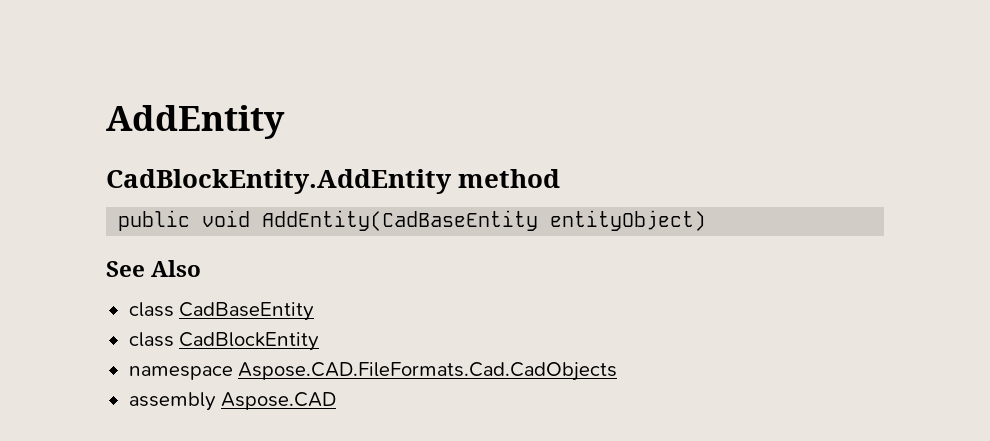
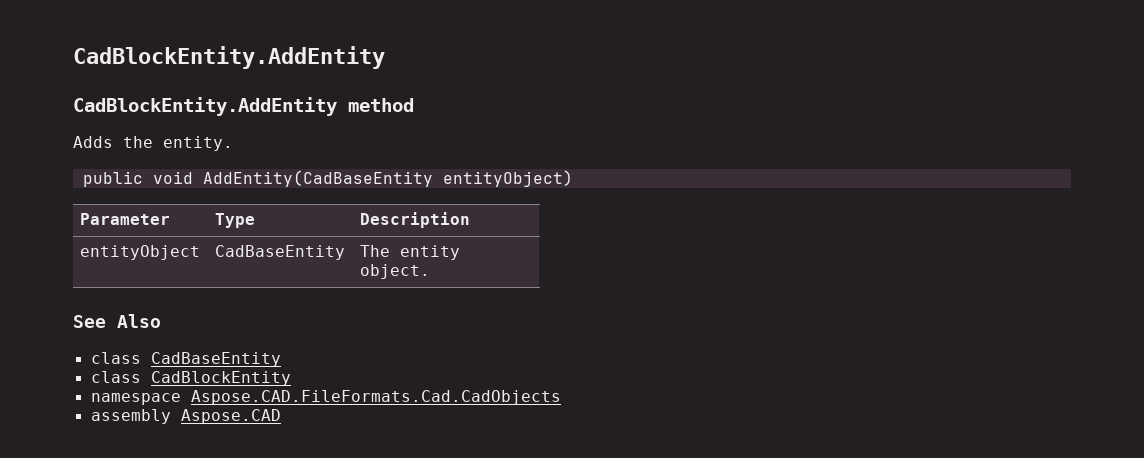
[106,105,285,139] AddEntity -> [73,46,385,69] CadBlockEntity.AddEntity
(561, 178) none -> [73,136,233,151] // Adds the entity.
(707, 220) none -> [80,213,171,225] [215,213,256,228] [360,212,471,228] [80,245,201,260] [215,245,346,260] [360,245,461,260] [360,264,431,279] // Parameter | Type | Description // entityObject | CadBaseEntity | The entity object.

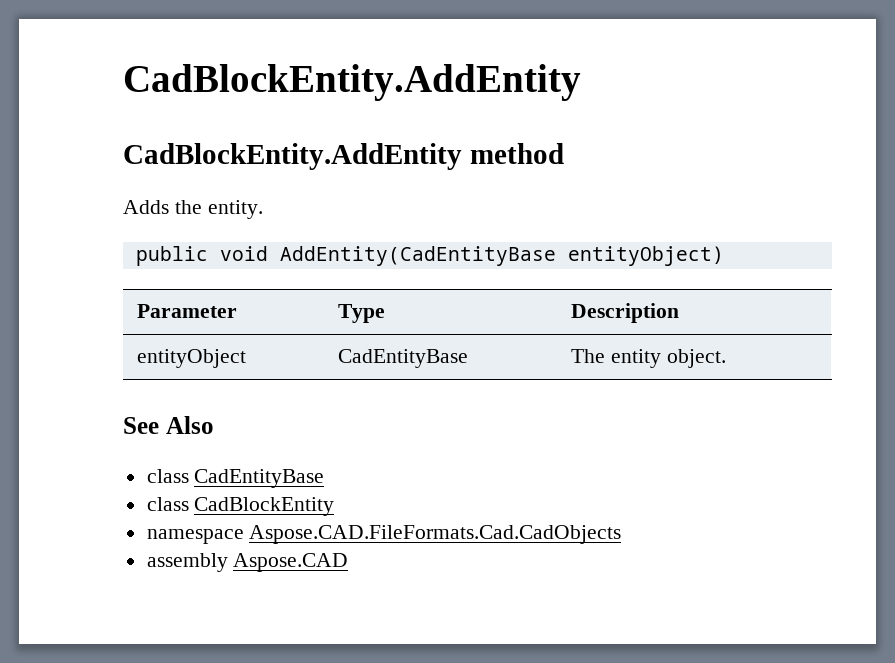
[202,170,433,187] AddEntity(CadBaseEntity -> [279,246,556,266] AddEntity(CadEntityBase
[215,245,346,260] CadBaseEntity -> [338,349,469,368] CadEntityBase
[150,352,281,367] CadBaseEntity -> [194,469,325,488] CadEntityBase

